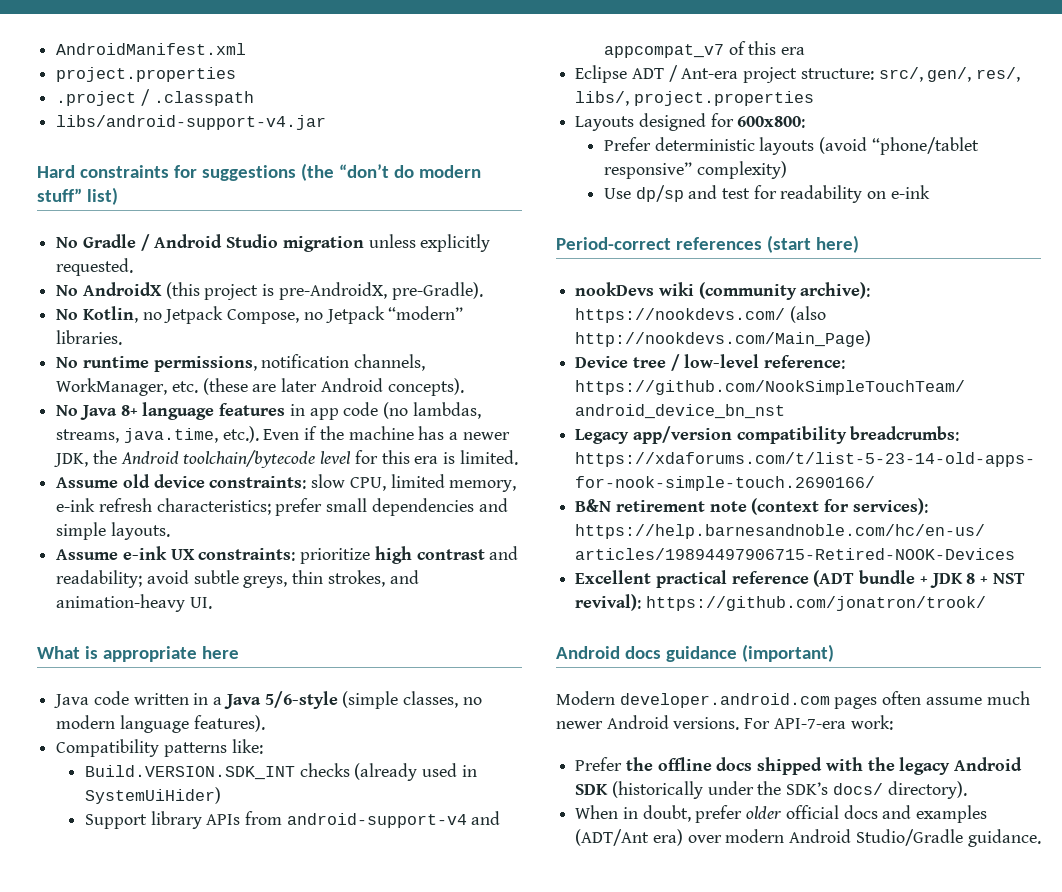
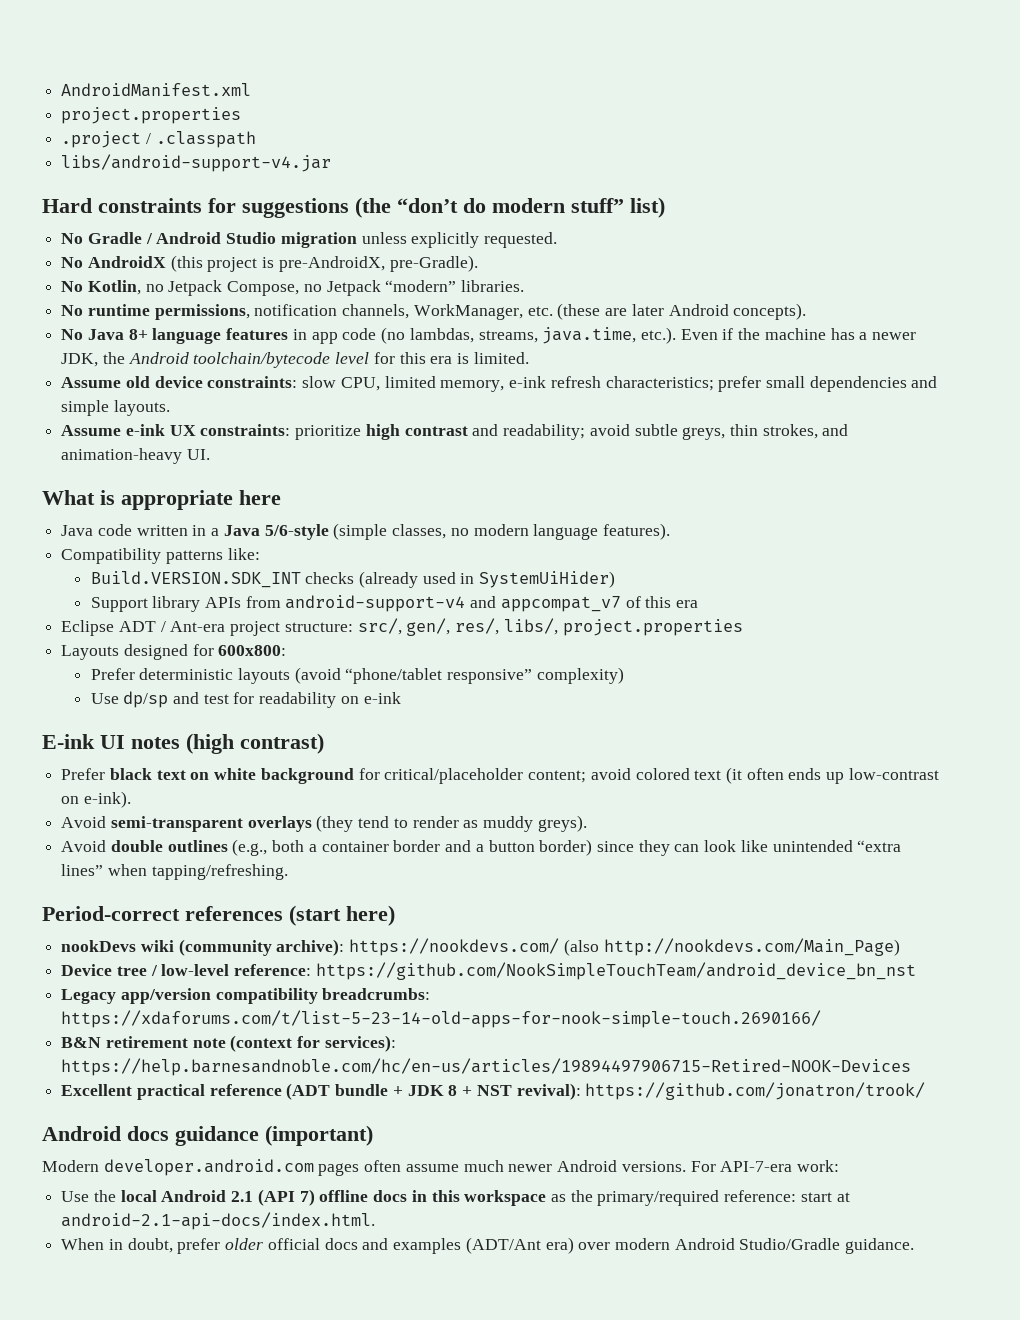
(930, 192) none -> [42,733,324,754] [61,767,939,784] [61,791,131,808] [61,815,587,832] [61,839,902,856] [61,864,288,880] // E‑ink UI notes (high contrast) // Prefer black text on white background for critical/placeholder content; avoid colored text (it often ends up low-contrast on e‑ink). // Avoid semi-transparent overlays (they tend to render as muddy greys). // Avoid double outlines (e.g., both a container border and a button border) since they can look like unintended “extra lines” when tapping/refreshing.
[575,757,1023,775] [575,781,967,799] Prefer the offline docs shipped with the legacy Android SDK (historically under the SDK’s docs/ directory). -> [61,1189,850,1206] [61,1212,376,1230] Use the local Android 2.1 (API 7) offline docs in this workspace as the primary/required reference: start at android-2.1-api-docs/index.html.

